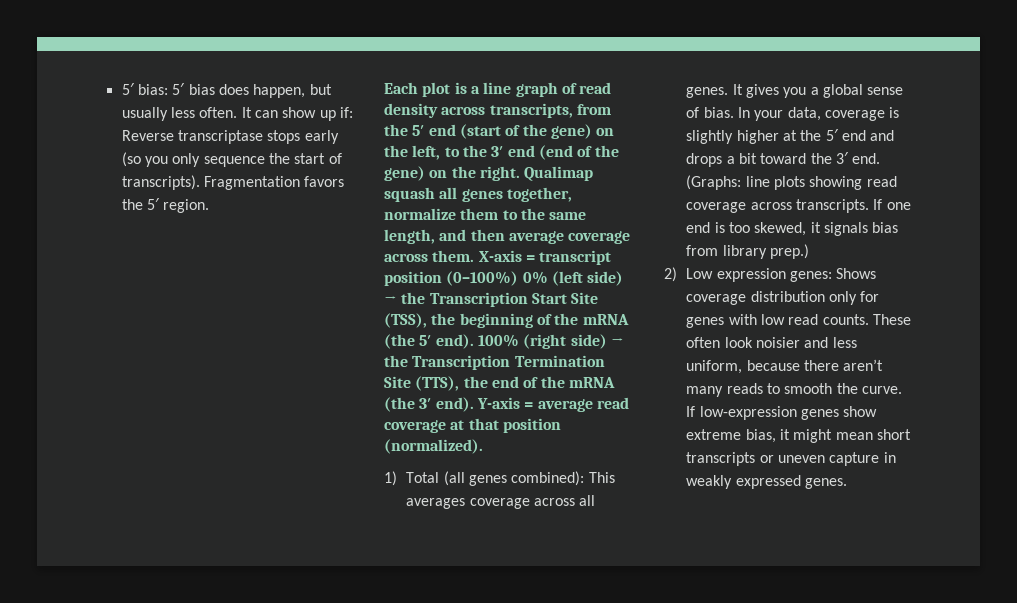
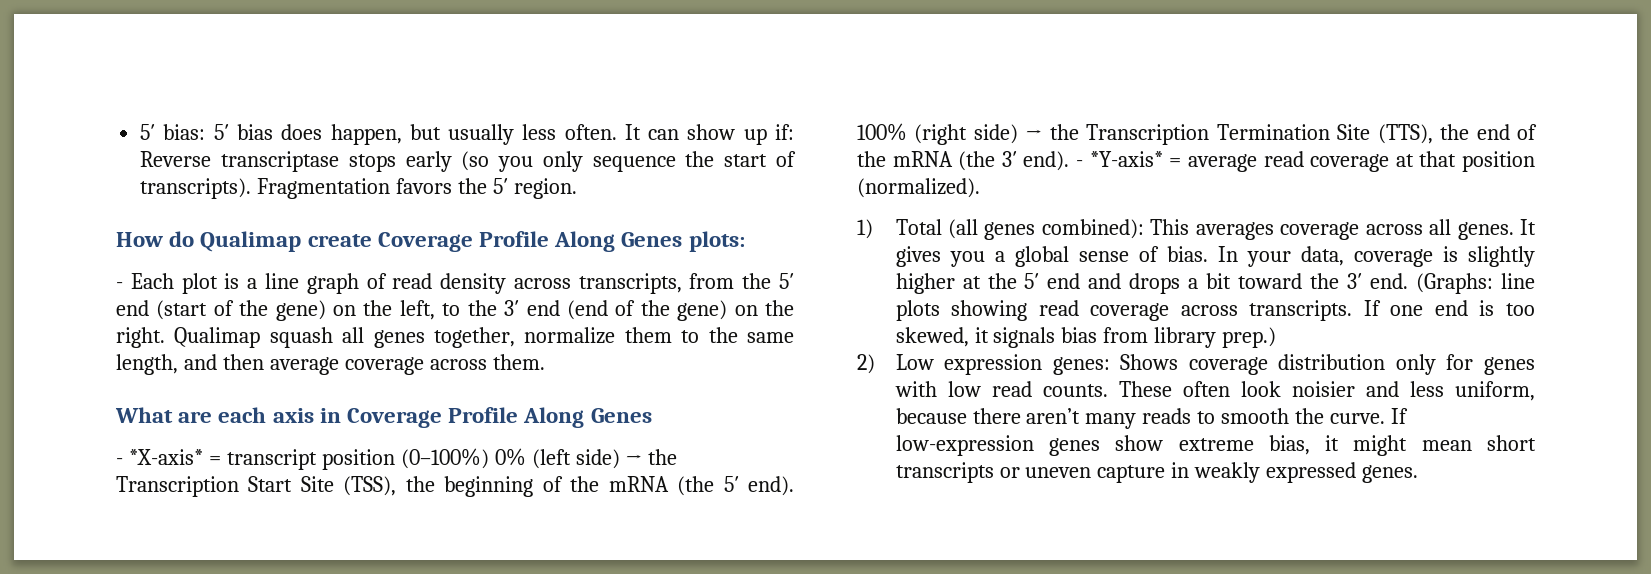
(210, 206) none -> [116,231,745,252] [116,282,123,289] How do Qualimap create Coverage Profile Along Genes plots: // -
[478,250,522,262] X-axis -> [115,407,652,428] [116,449,203,465] // What are each axis in Coverage Profile Along Genes // - *X-axis*
[476,397,520,409] Y-axis -> [1076,151,1163,167] - *Y-axis*

